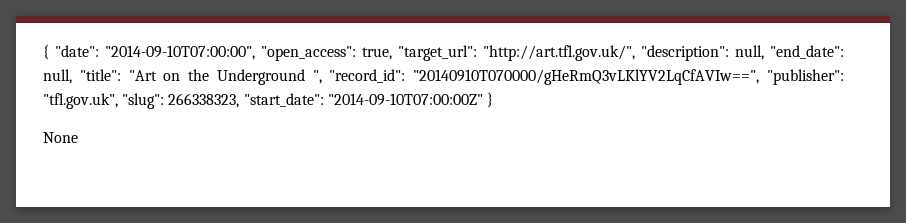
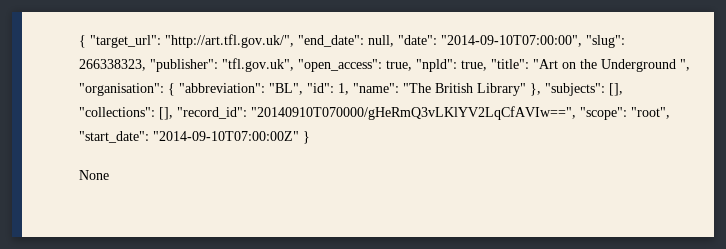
[43,45,844,61] [43,69,72,84] { "date": "2014-09-10T07:00:00", "open_access": true, "target_url": "http://art.tfl.gov.uk/", "description": null, "end_date": null, -> [79,34,625,48] [79,58,487,72] { "target_url": "http://art.tfl.gov.uk/", "end_date": null, "date": "2014-09-10T07:00:00", "slug": 266338323, "publisher": "tfl.gov.uk", "open_access": true, "npld": true,
[329,69,844,85] [43,93,240,109] "record_id": "20140910T070000/gHeRmQ3vLKlYV2LqCfAVIw==", "publisher": "tfl.gov.uk", "slug": 266338323, -> [79,83,623,96] [79,106,670,120] "organisation": { "abbreviation": "BL", "id": 1, "name": "The British Library" }, "subjects": [], "collections": [], "record_id": "20140910T070000/gHeRmQ3vLKlYV2LqCfAVIw==", "scope": "root",

